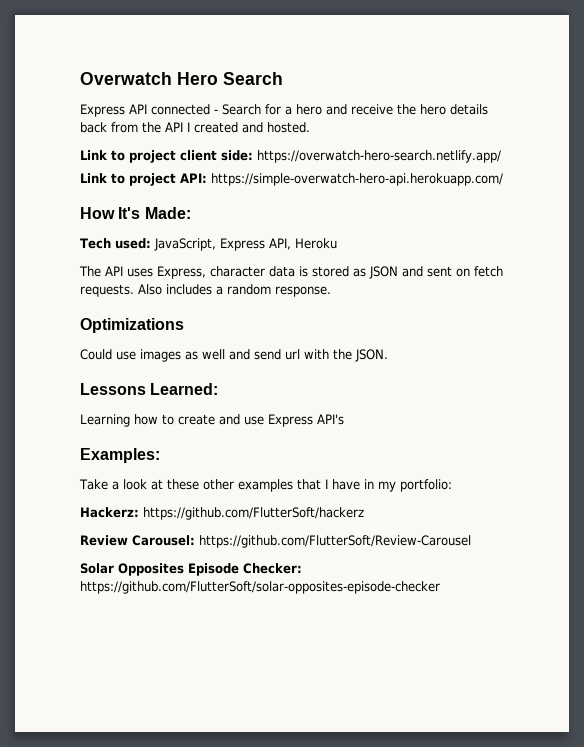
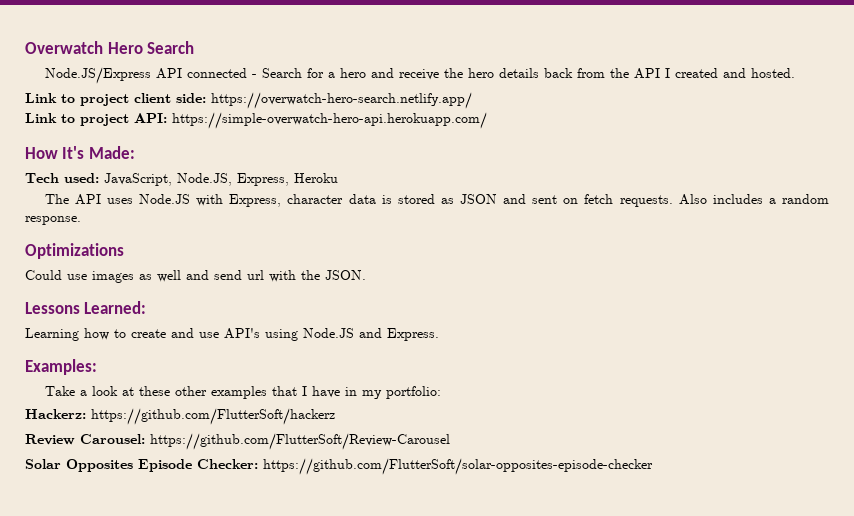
[80,104,125,117] Express -> [44,67,151,84] Node.JS/Express
[219,238,291,251] Express API, -> [177,173,289,186] Node.JS, Express,
(153, 272) none -> [139,194,224,206] Node.JS with
[268,414,313,427] Express -> (219, 335) none
(344, 419) none -> [265,328,439,341] using Node.JS and Express.

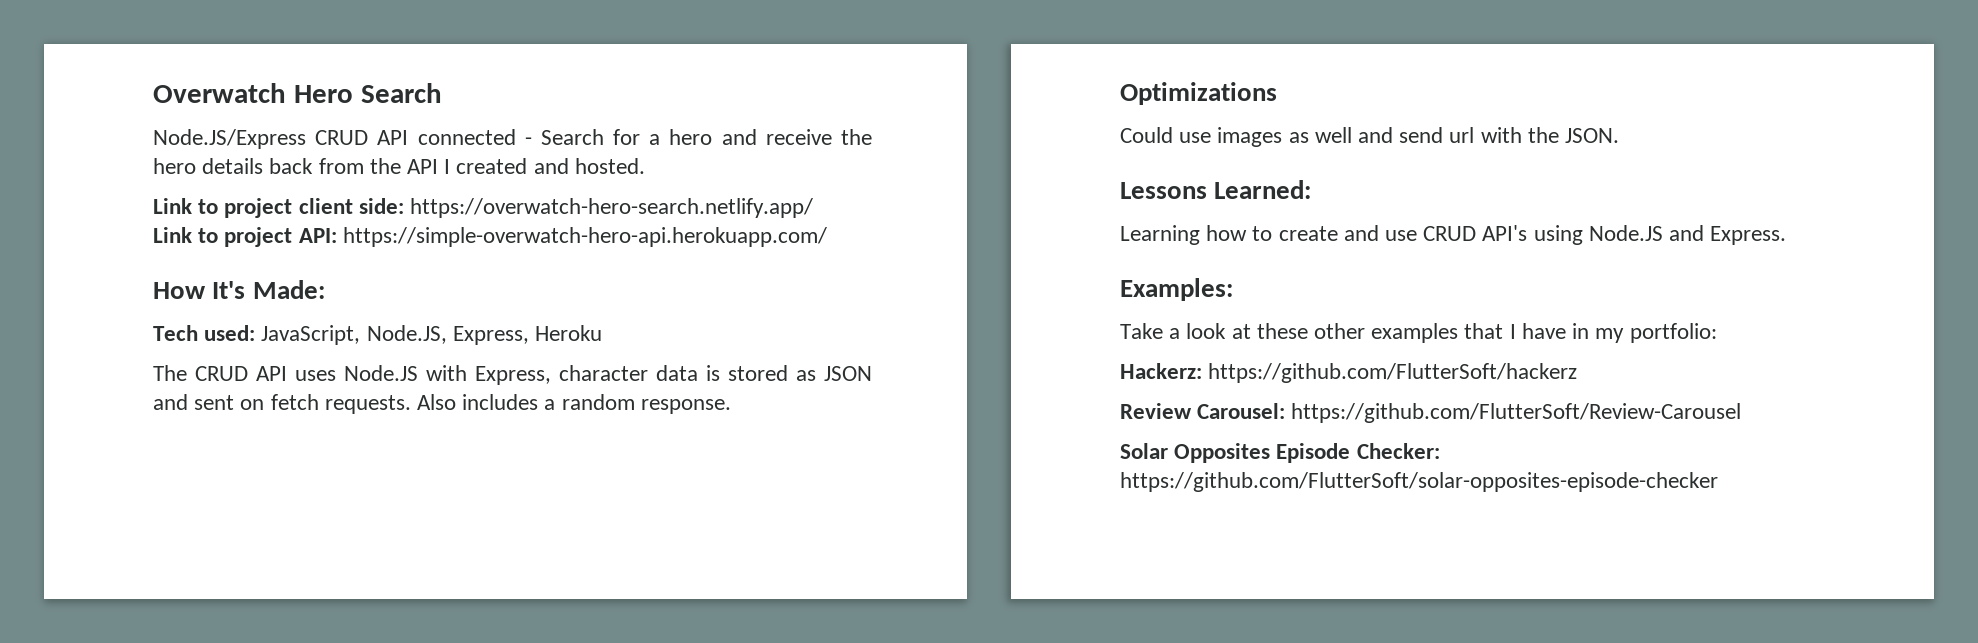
(151, 75) none -> [315,130,369,145] CRUD
(69, 199) none -> [195,366,248,381] CRUD
(219, 335) none -> [1423,226,1477,241] CRUD

